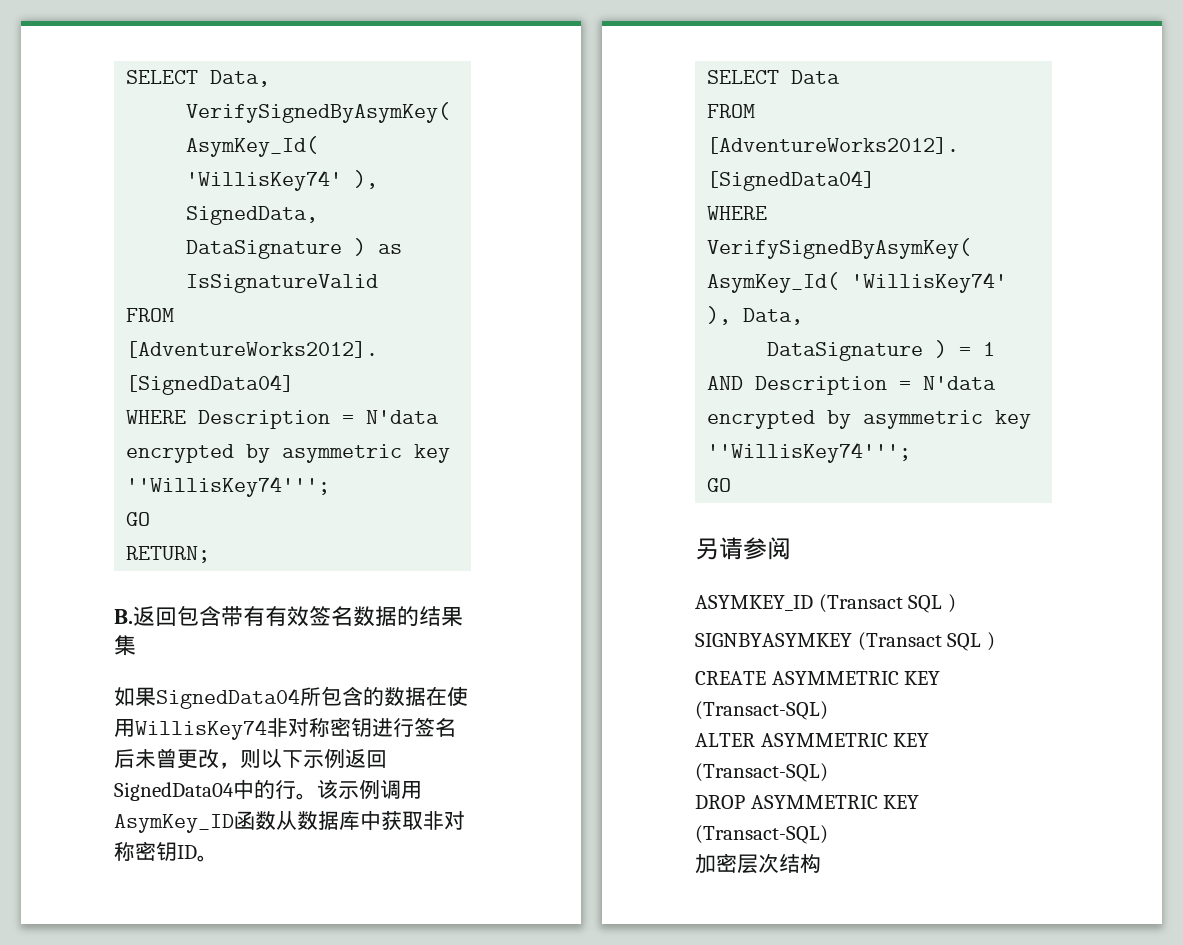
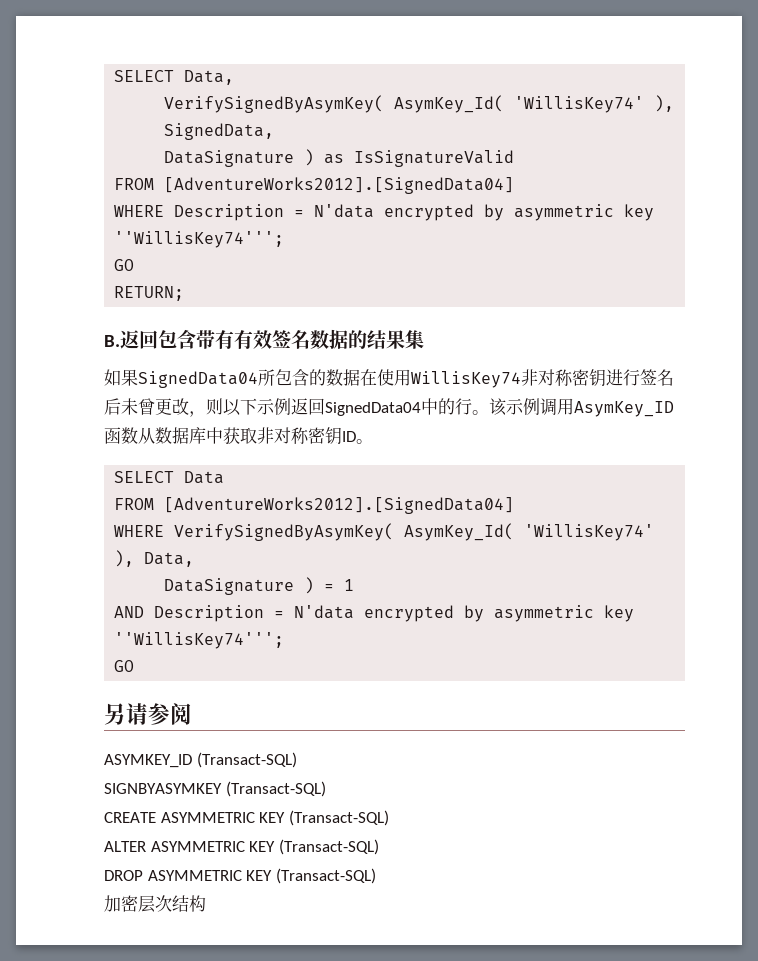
[818,594,956,613] [695,632,995,651] (Transact SQL ) // SIGNBYASYMKEY (Transact SQL ) -> [196,752,297,768] [104,781,326,797] (Transact-SQL) // SIGNBYASYMKEY (Transact-SQL)

